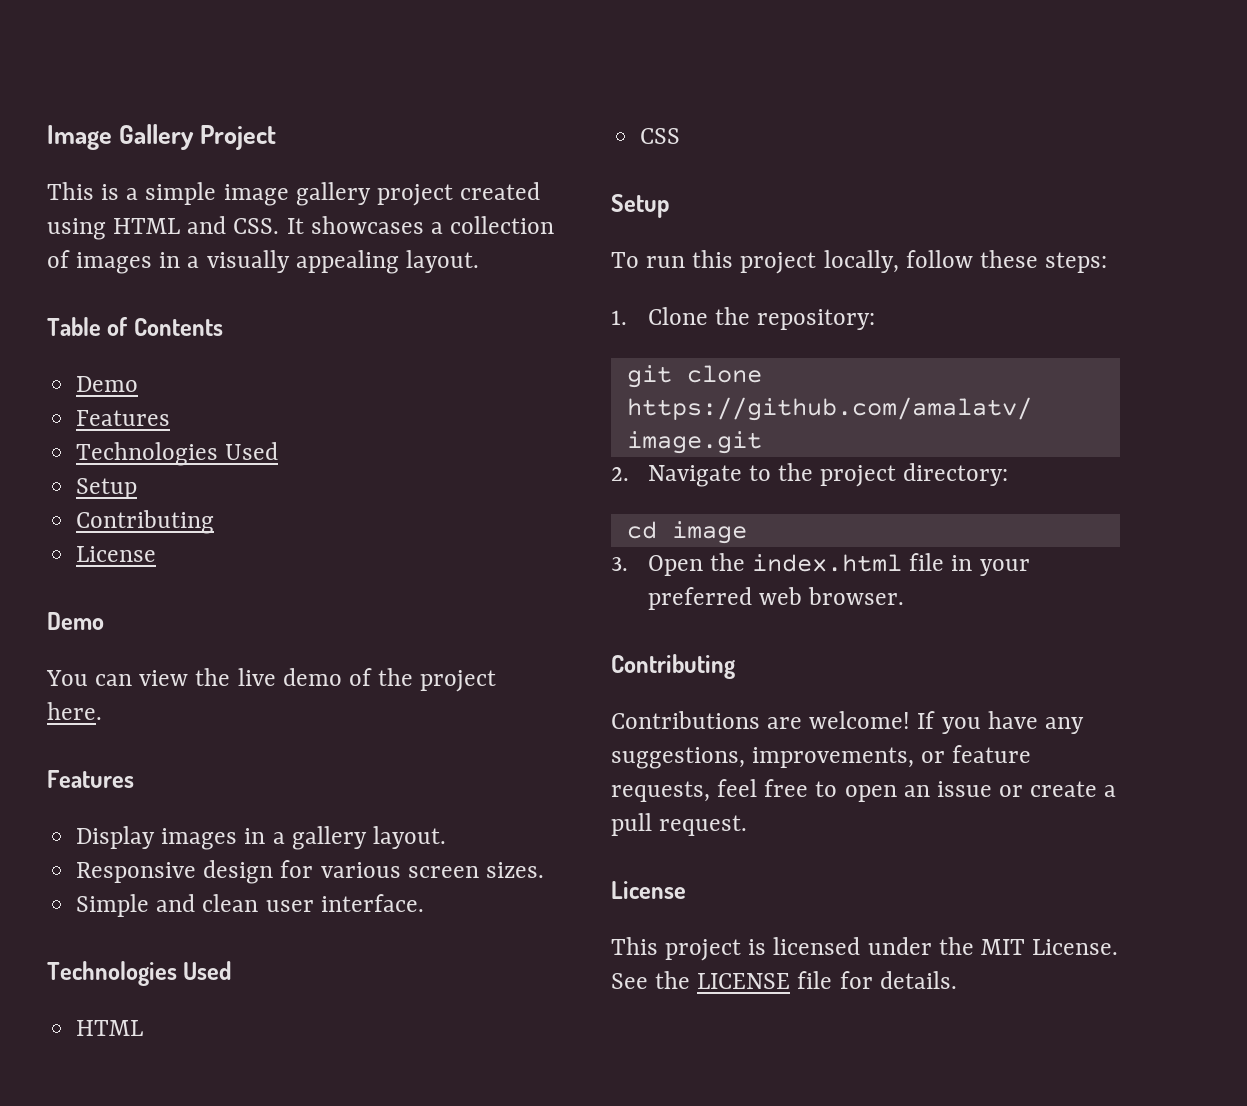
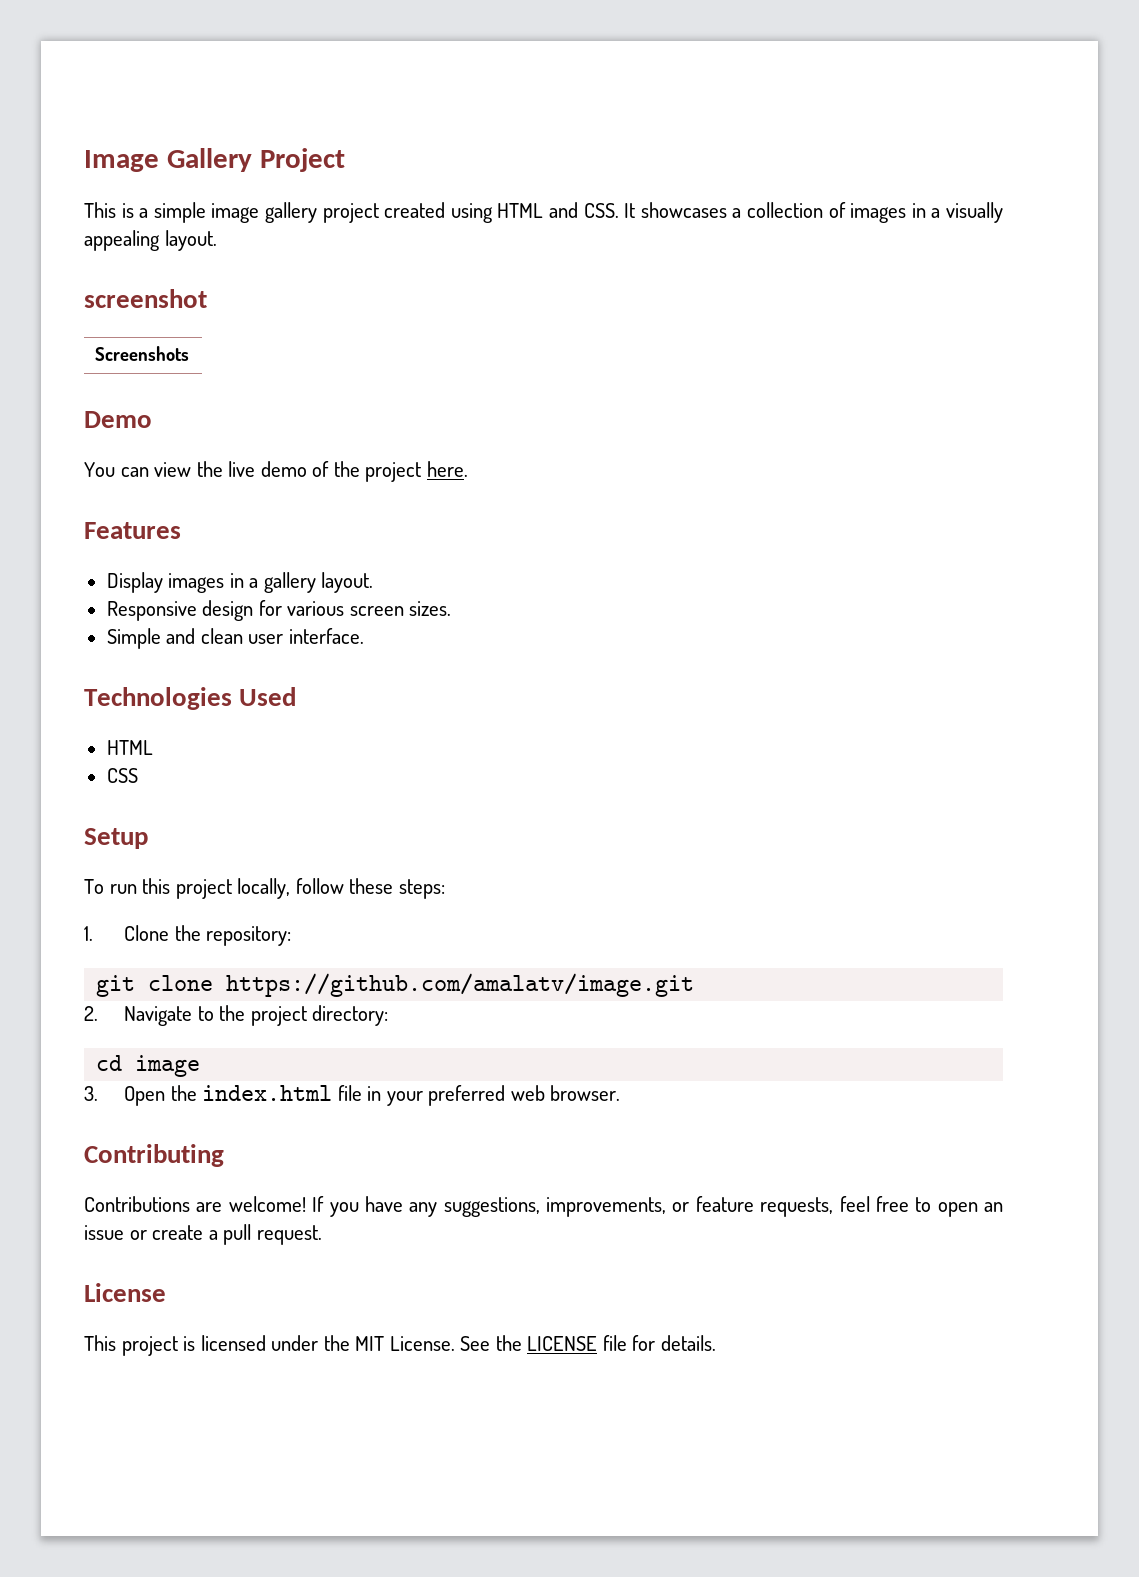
[47,317,223,336] [76,376,139,392] [76,410,171,426] [76,442,279,466] [76,478,138,499] [76,510,215,534] [76,546,157,562] Table of Contents // Demo // Features // Technologies Used // Setup // Contributing // License -> [84,289,207,308] [95,346,190,361] screenshot // Screenshots

